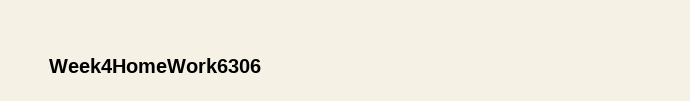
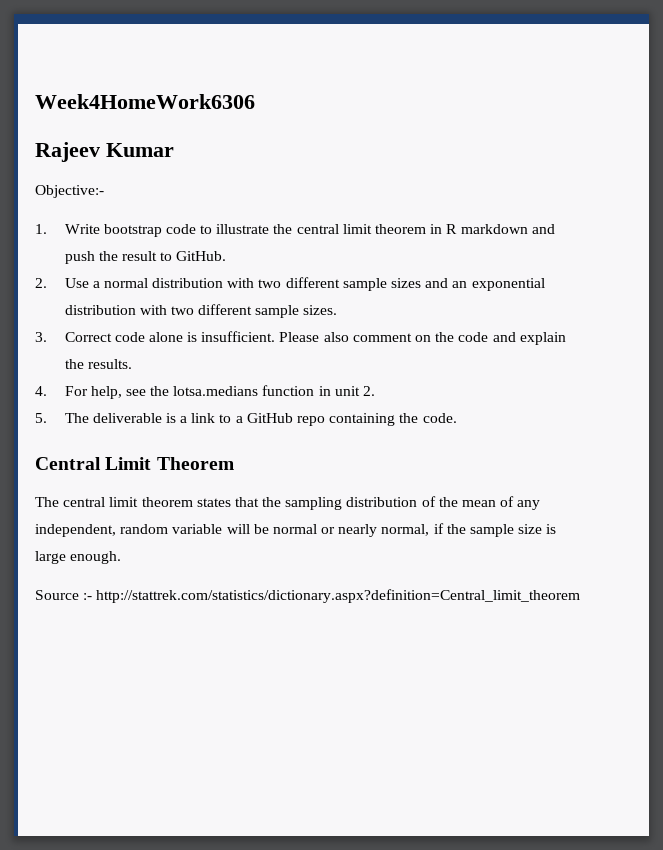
(261, 65) none -> [35,142,174,162] [35,185,104,198] [35,224,555,237] [64,251,227,264] [35,277,545,291] [64,304,338,318] [35,331,566,345] [64,359,132,369] [35,385,376,399] [35,413,457,426] [35,457,234,470] [35,496,541,510] [35,523,557,537] [35,551,122,564] [35,589,581,603] // Rajeev Kumar // Objective:- // 1. Write bootstrap code to illustrate the central limit theorem in R markdown and push the result to GitHub. // 2. Use a normal distribution with two different sample sizes and an exponential distribution with two different sample sizes. // 3. Correct code alone is insufficient. Please also comment on the code and explain the results. // 4. For help, see the lotsa.medians function in unit 2. // 5. The deliverable is a link to a GitHub repo containing the code. // Central Limit Theorem // The central limit theorem states that the sampling distribution of the mean of any independent, random variable will be normal or nearly normal, if the sample size is large enough. // Source :- http://stattrek.com/statistics/dictionary.aspx?definition=Central_limit_theorem

